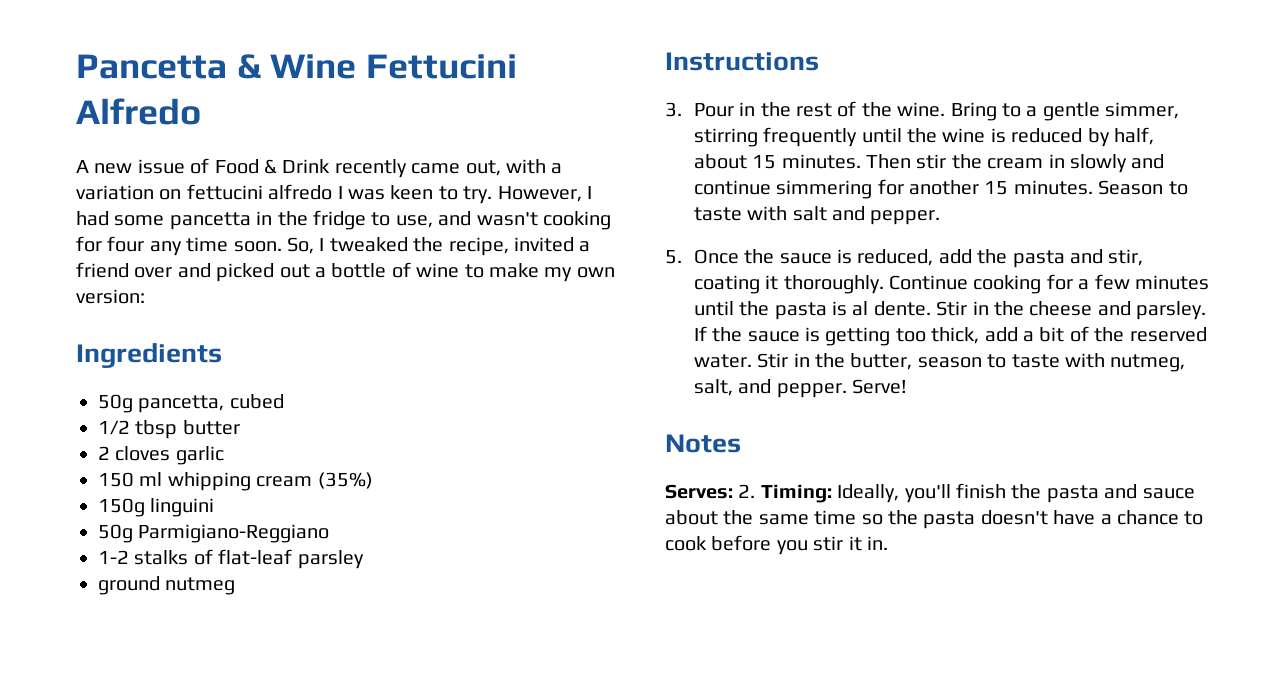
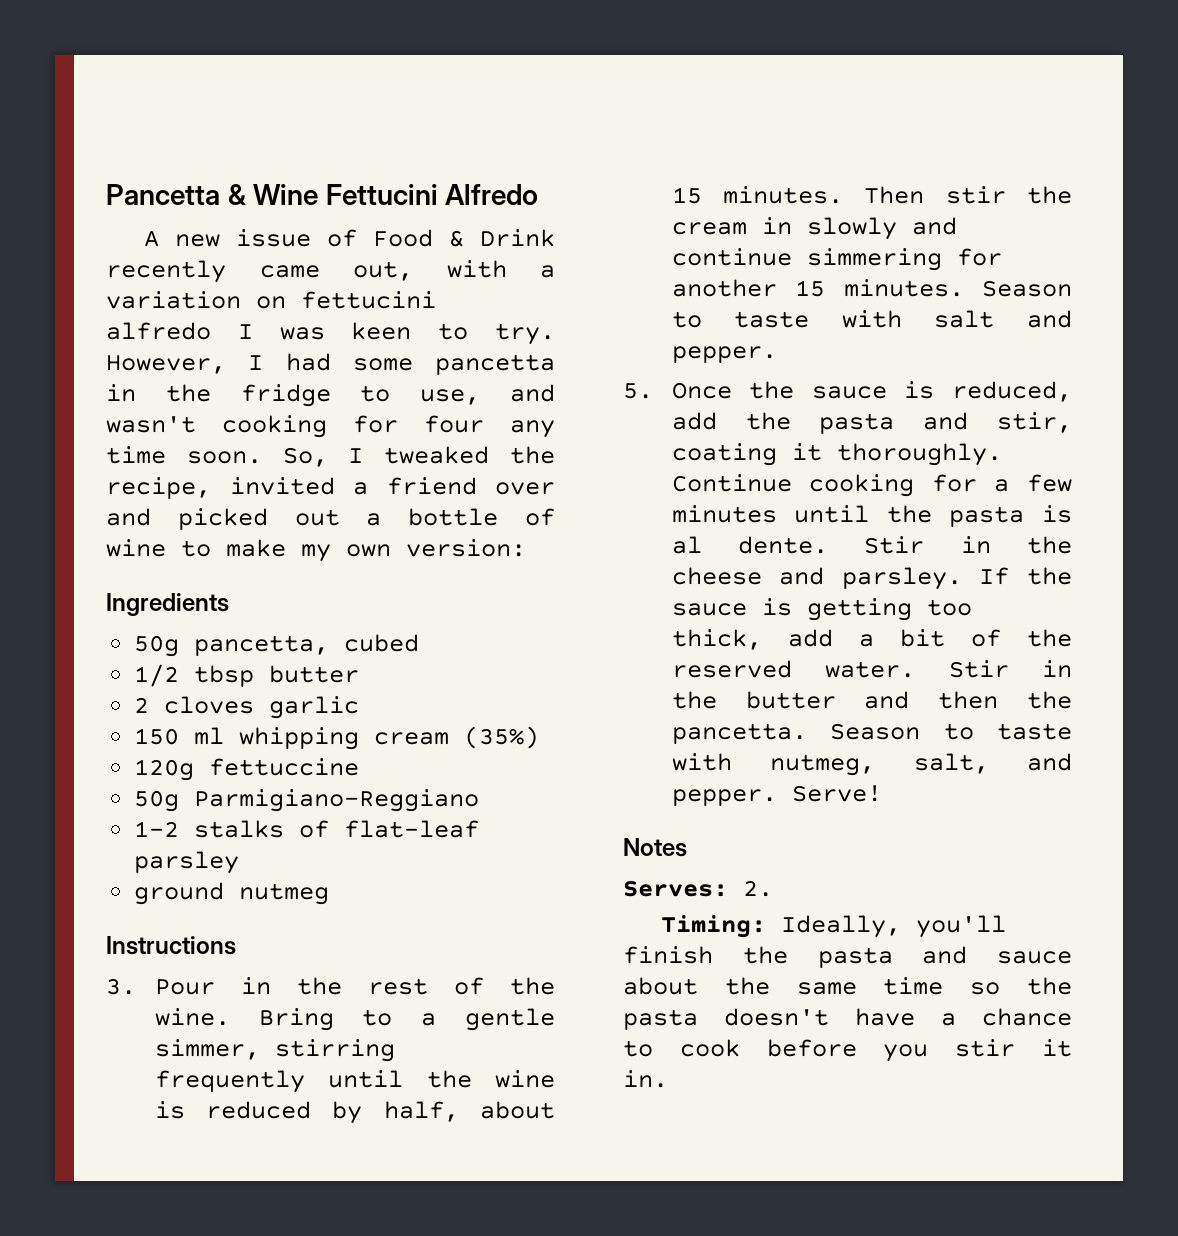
[98,498,215,517] 150g linguini -> [134,758,360,781] 120g fettuccine
[850,353,982,370] butter, season -> [745,691,1072,709] [671,723,921,744] butter and then the pancetta. Season
(756, 491) none -> (773, 888) //

